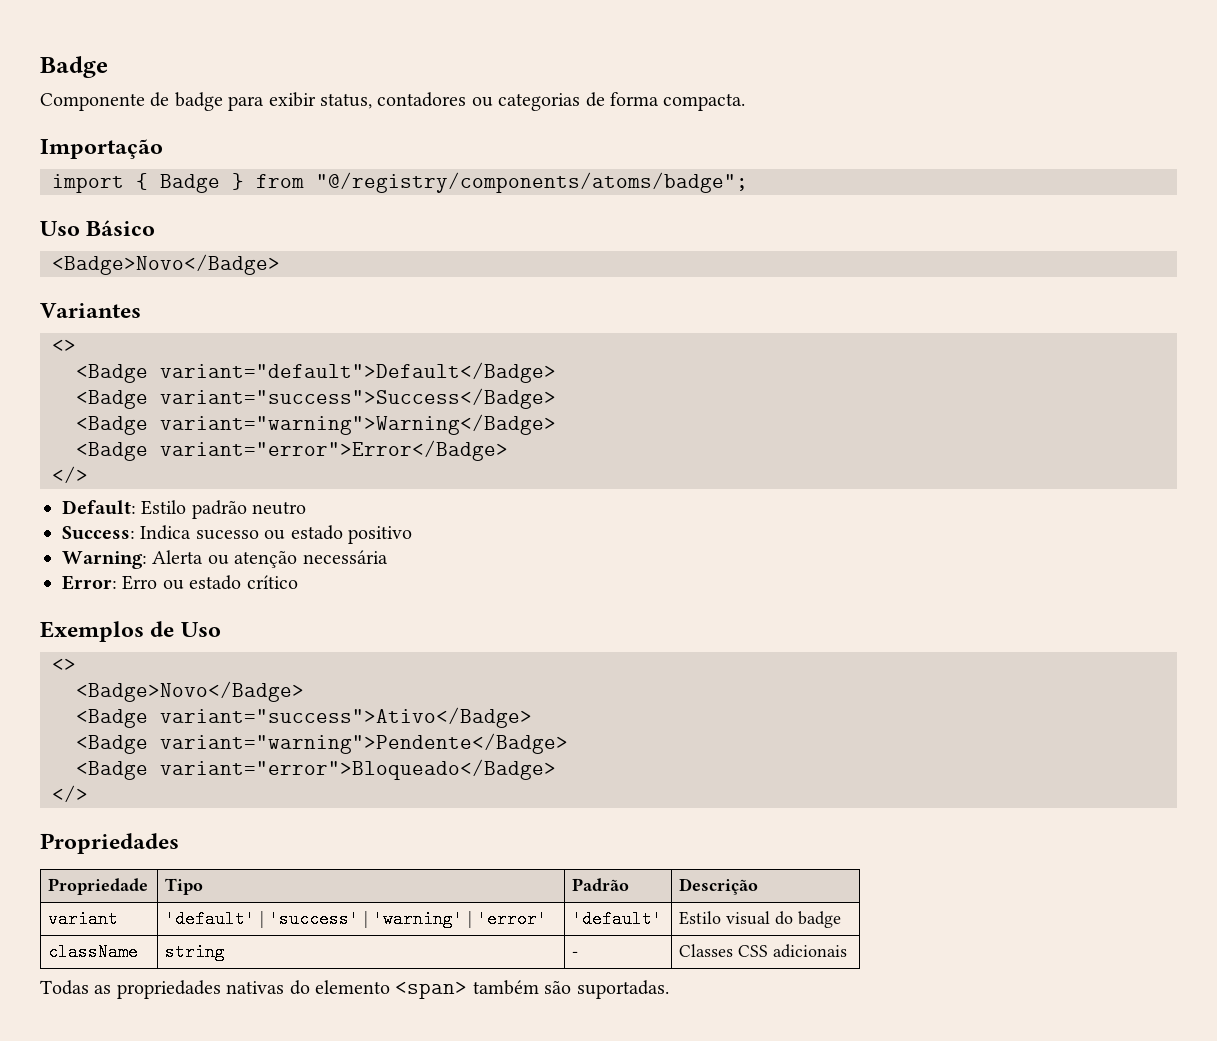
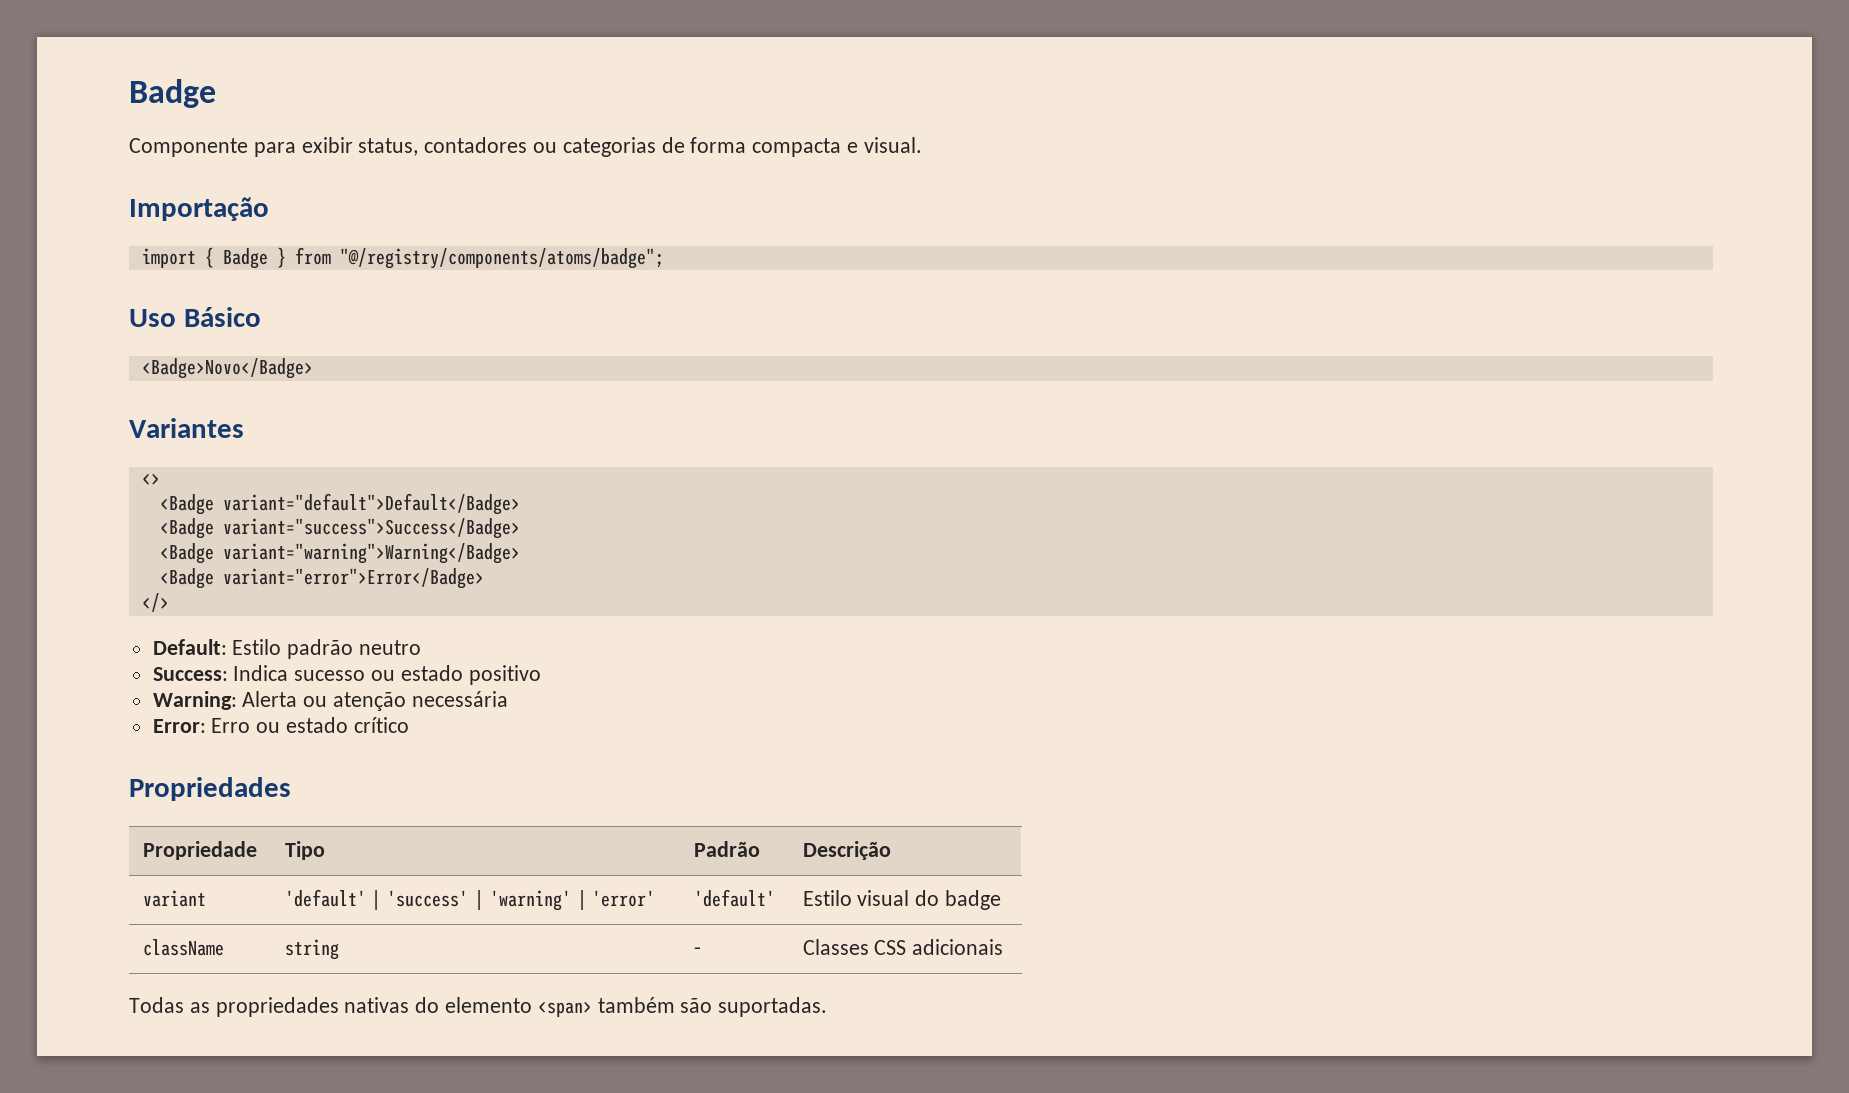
[150,92,223,111] de badge -> (248, 147) none
[663,93,746,111] compacta. -> [752,137,922,157] compacta e visual.
[40,621,221,642] [52,658,76,671] [76,681,304,702] [76,707,532,728] [76,733,568,754] [76,759,556,780] [52,785,88,802] // Exemplos de Uso // <> // <Badge>Novo</Badge> // <Badge variant="success">Ativo</Badge> // <Badge variant="warning">Pendente</Badge> // <Badge variant="error">Bloqueado</Badge> // </> -> (409, 725) none

